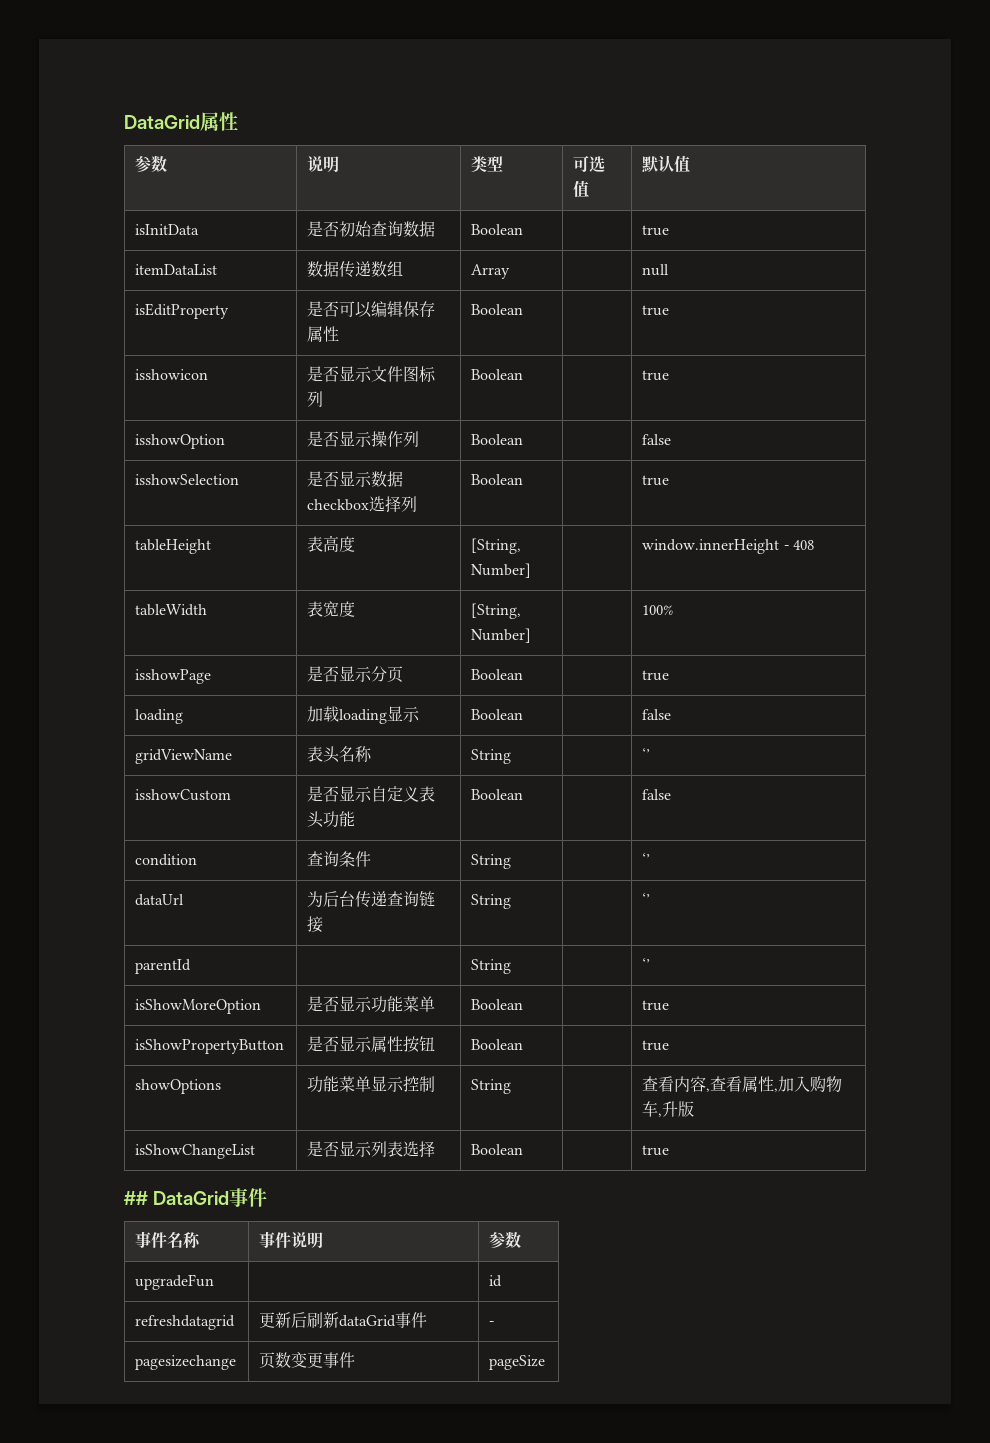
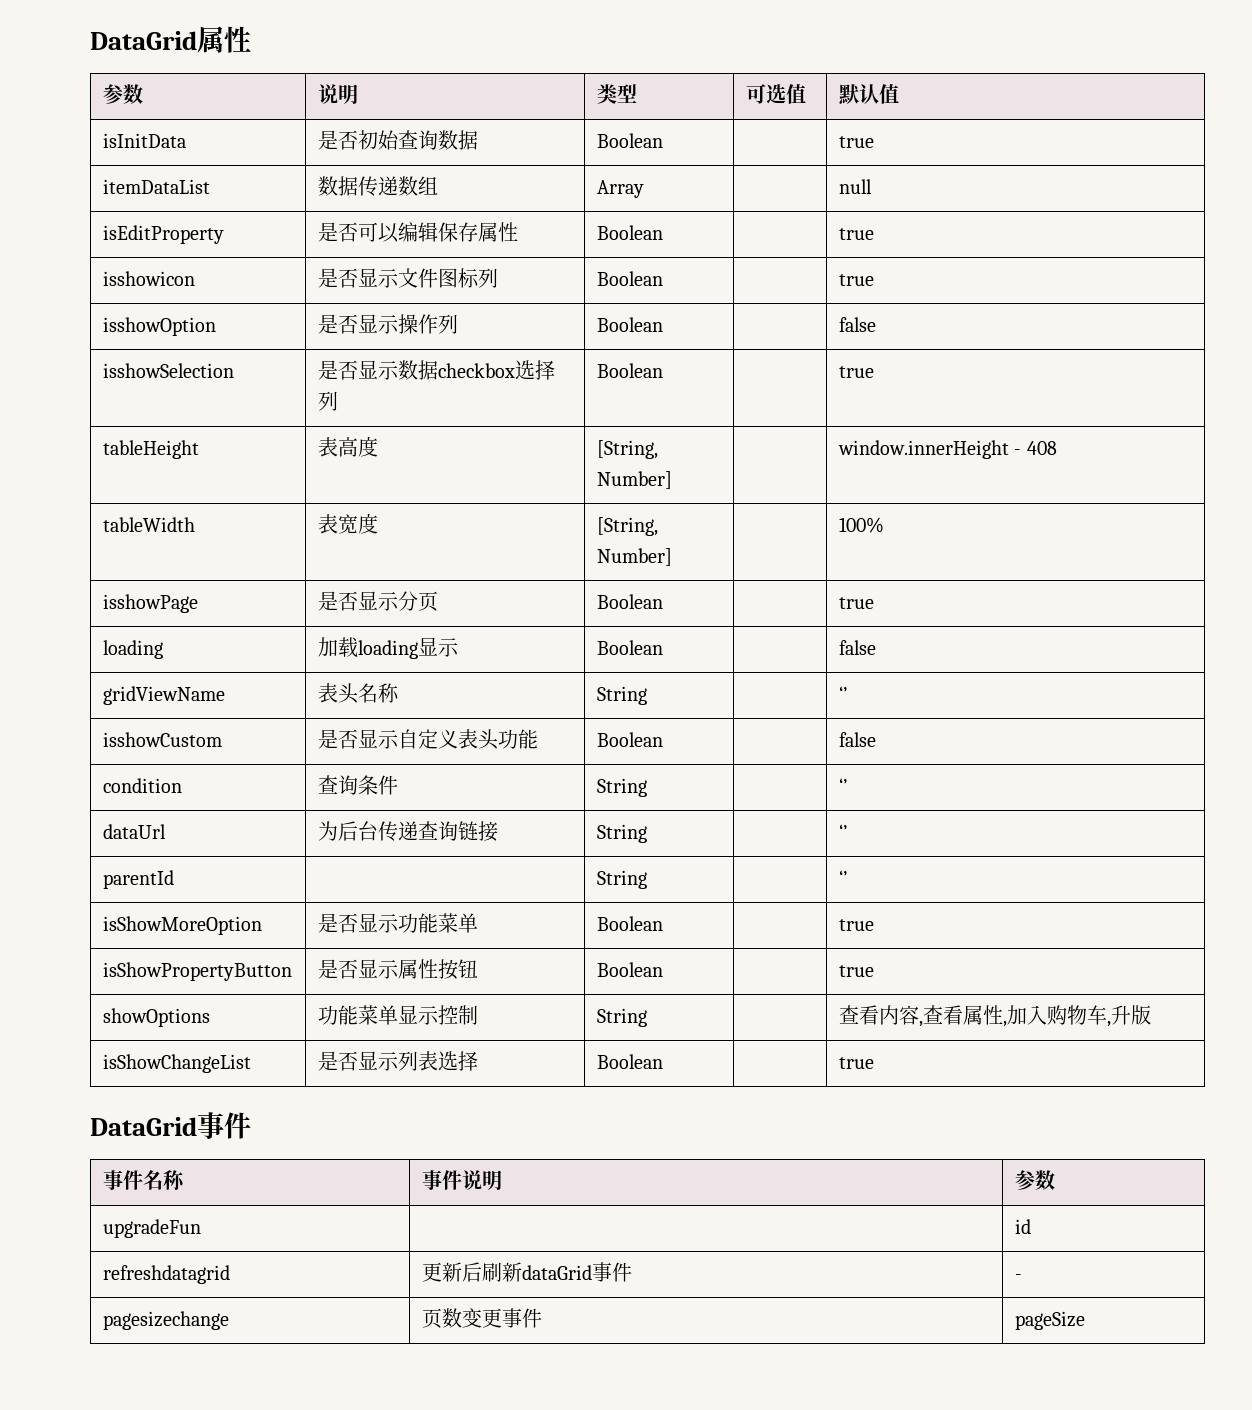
[124,1191,148,1205] ## -> (874, 1063) none

